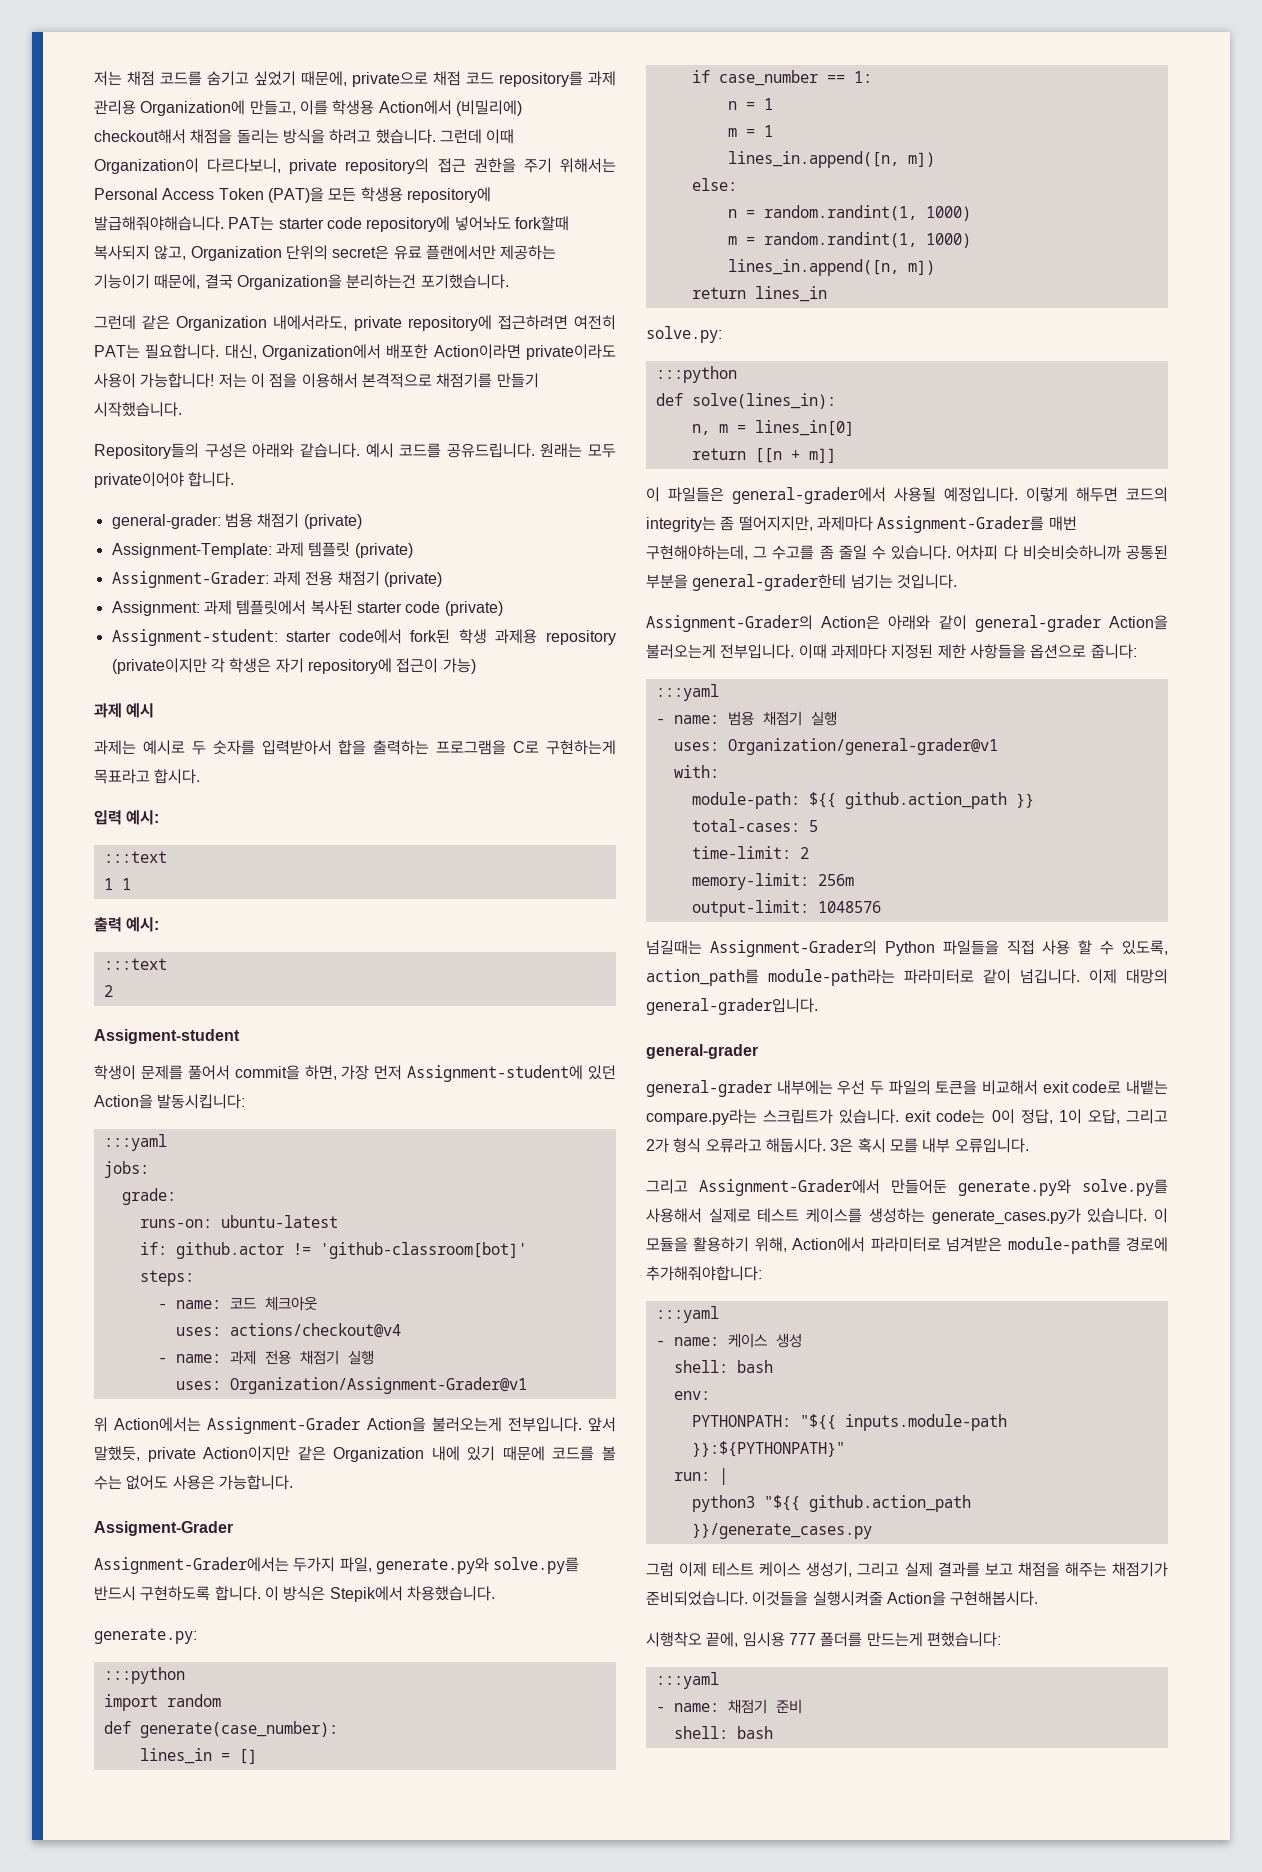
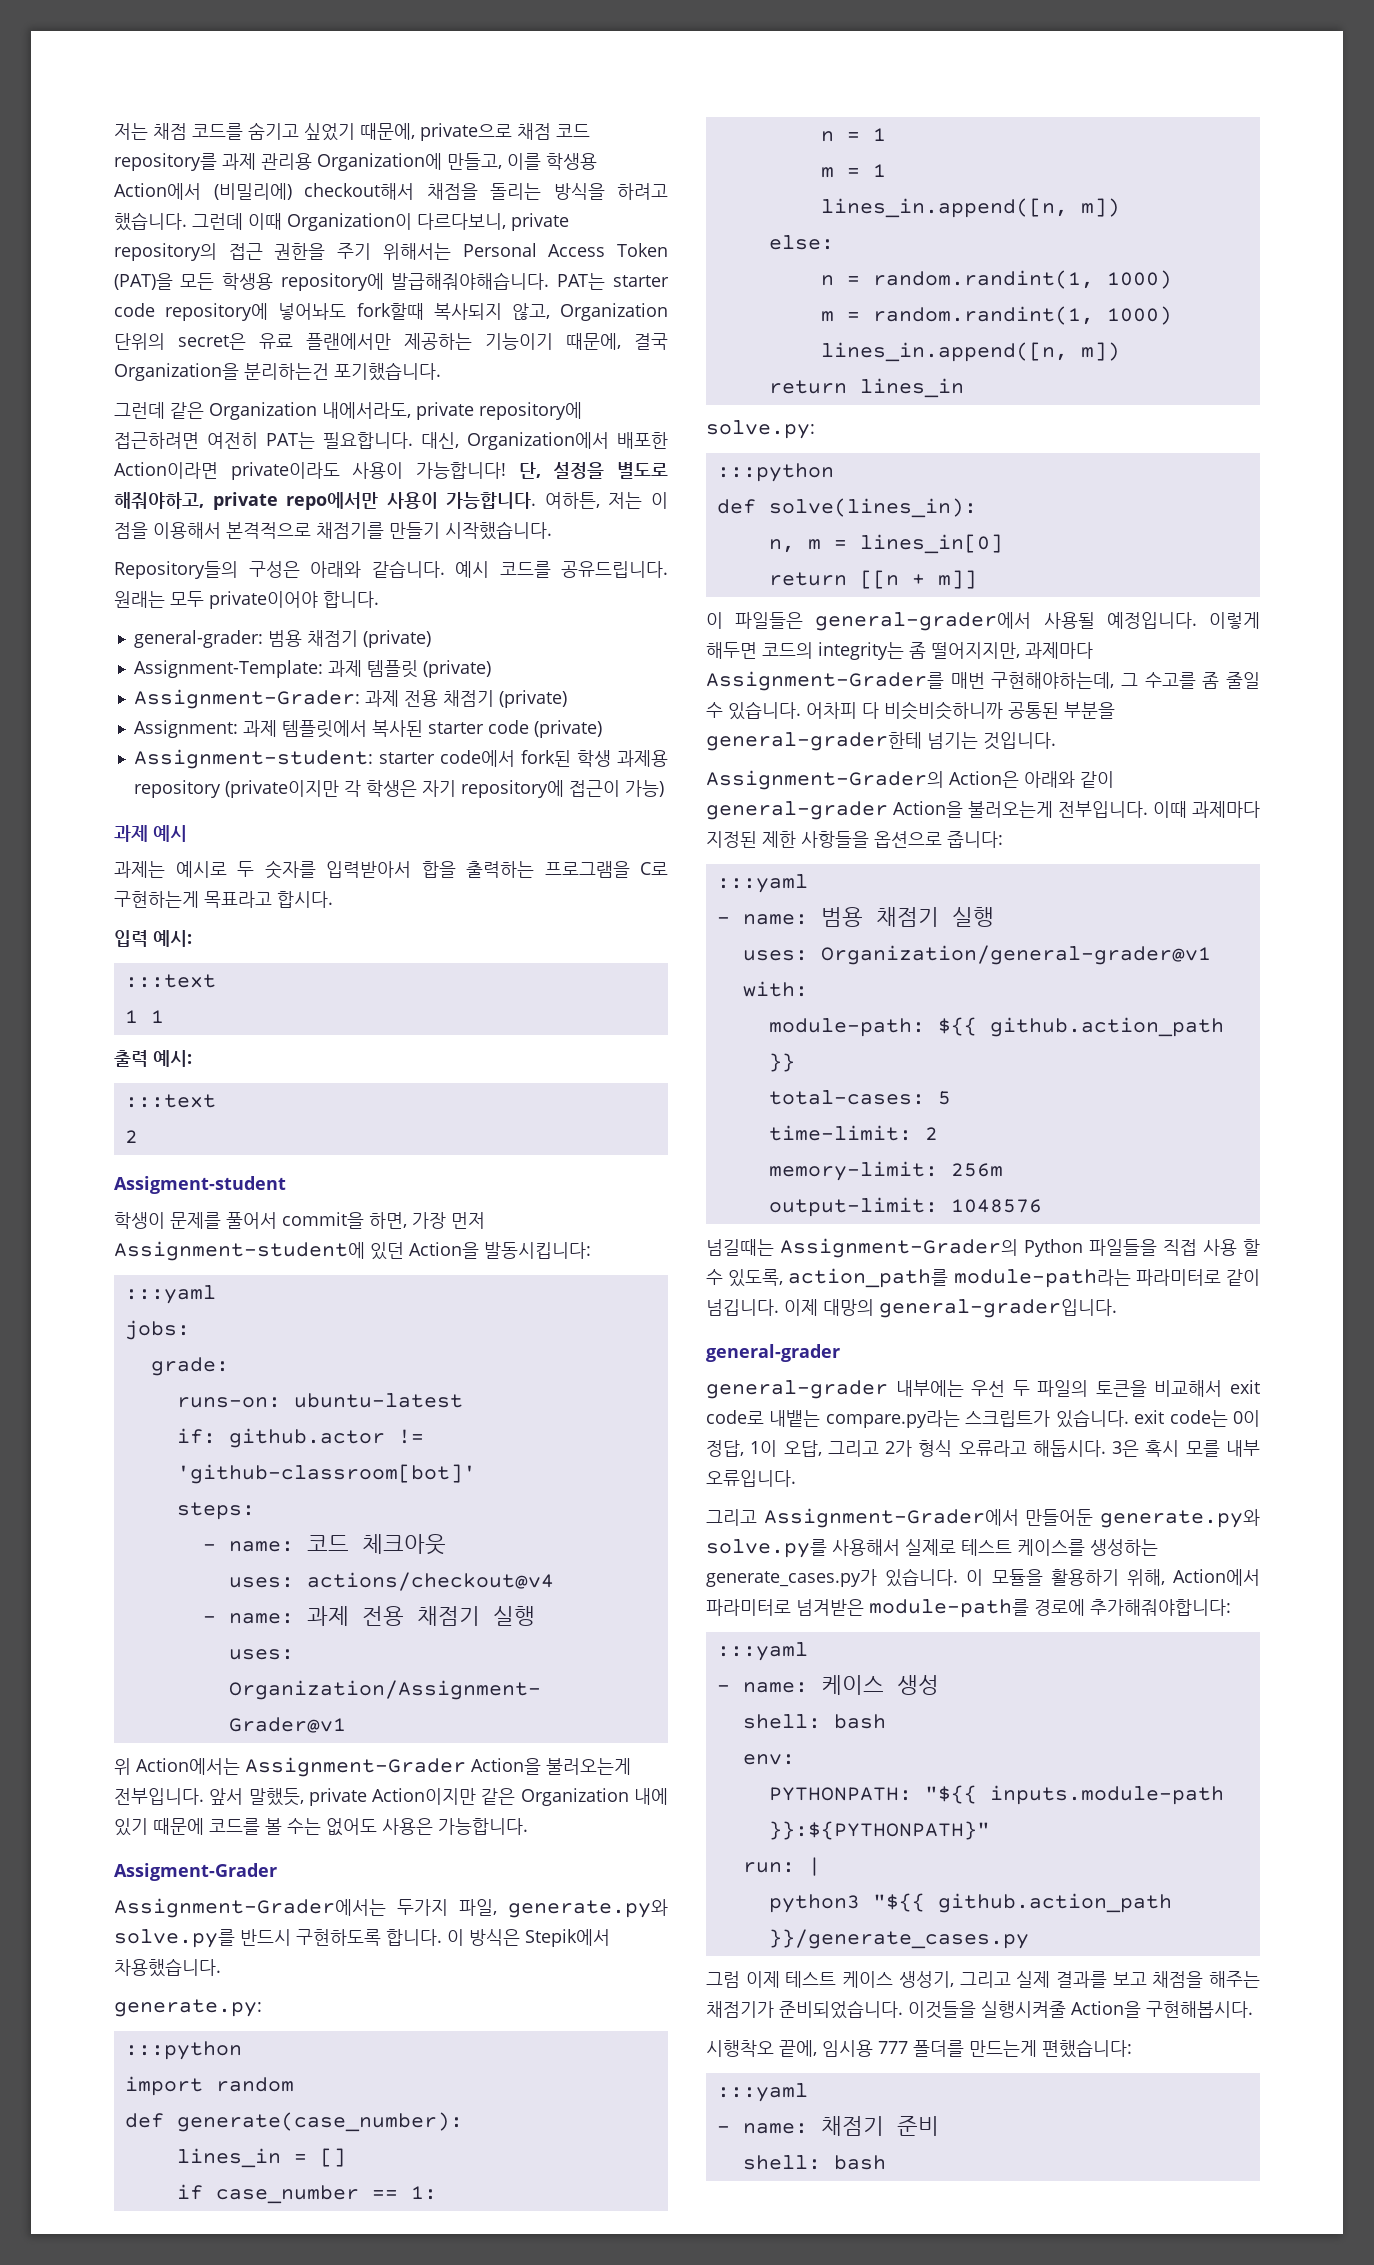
(215, 380) none -> [518,462,669,479] [114,492,600,510] 단, 설정을 별도로 해줘야하고, private repo에서만 사용이 가능합니다. 여하튼,

